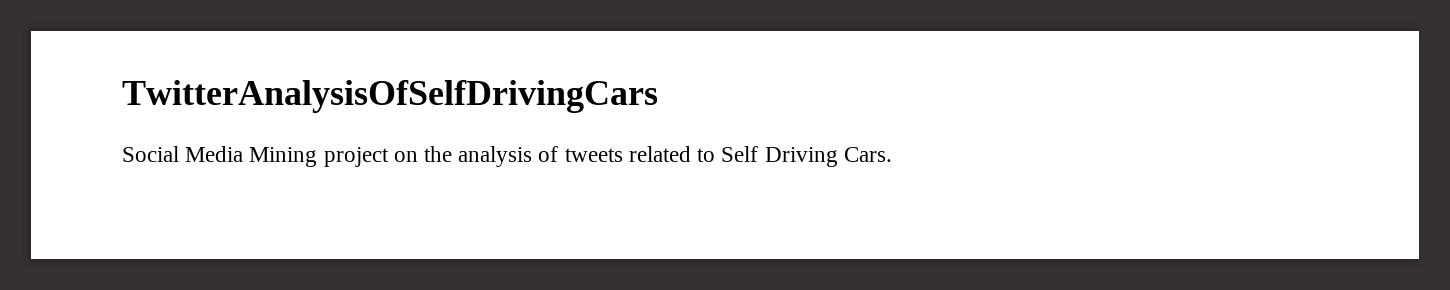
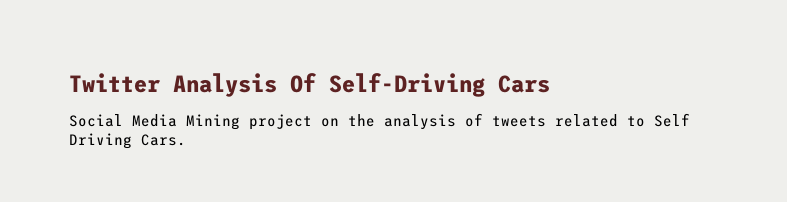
[122,80,658,113] TwitterAnalysisOfSelfDrivingCars -> [69,73,550,97] Twitter Analysis Of Self-Driving Cars

